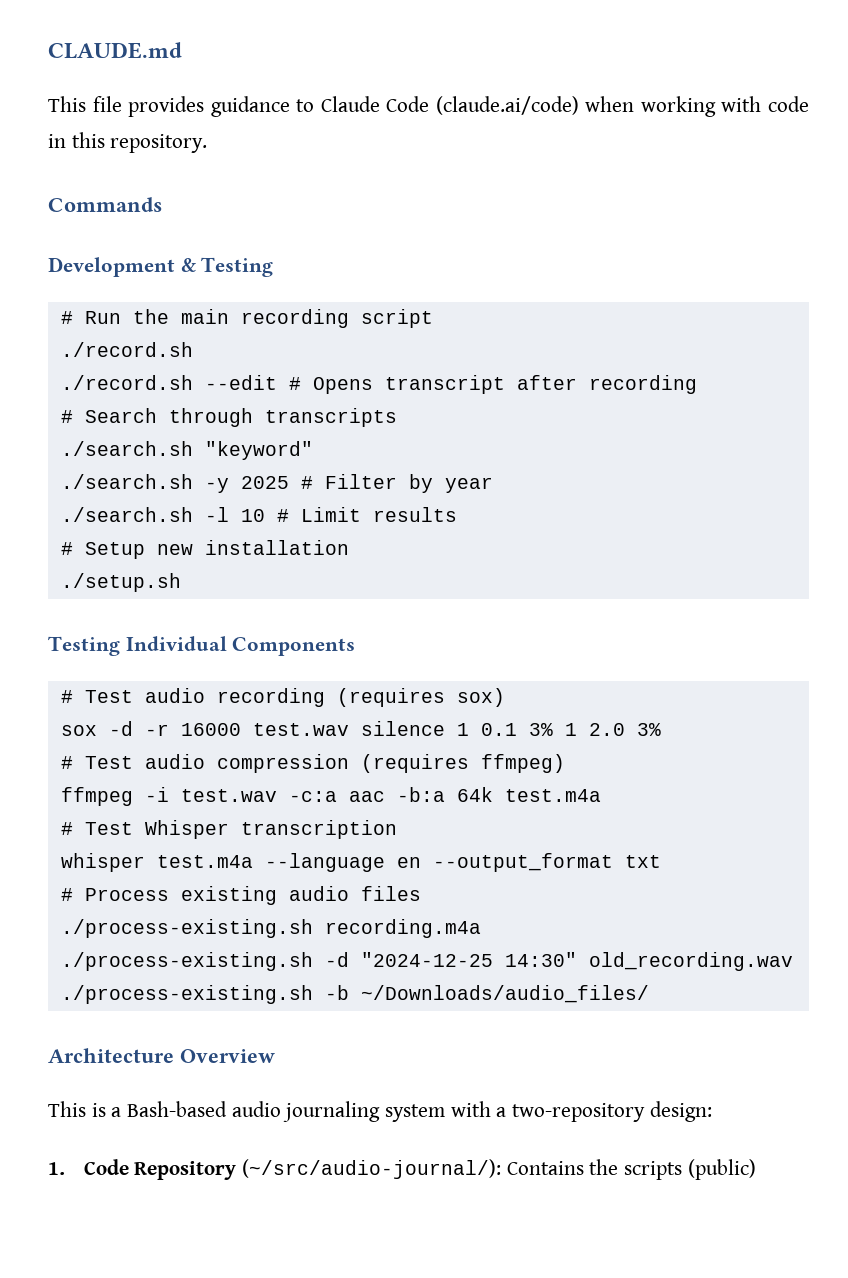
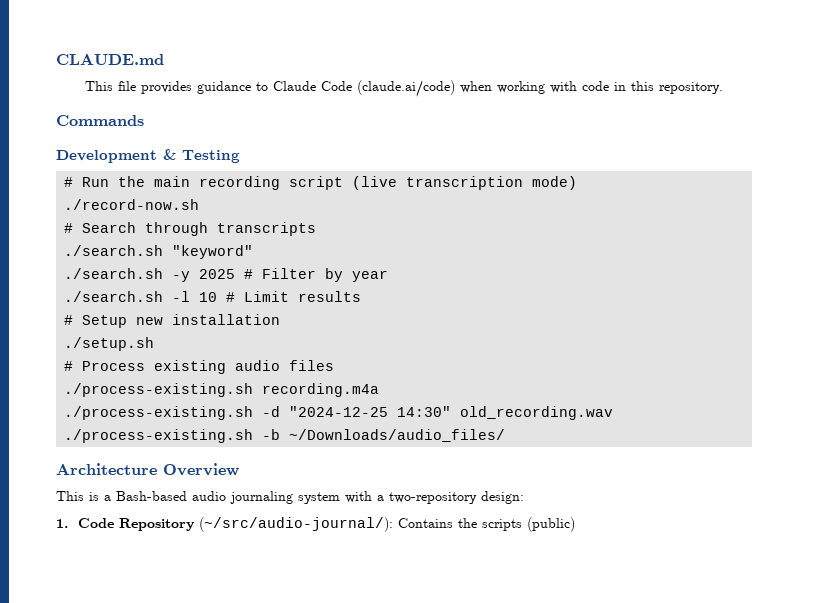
[60,342,193,357] [60,375,697,394] // ./record.sh // ./record.sh --edit # Opens transcript after recording -> [352,176,578,190] [64,199,200,210] (live transcription mode) // ./record-now.sh
[48,636,356,656] [60,688,505,707] [60,721,661,736] [60,754,565,773] [60,787,601,806] [60,820,397,839] [60,853,661,872] // Testing Individual Components // # Test audio recording (requires sox) // sox -d -r 16000 test.wav silence 1 0.1 3% 1 2.0 3% // # Test audio compression (requires ffmpeg) // ffmpeg -i test.wav -c:a aac -b:a 64k test.m4a // # Test Whisper transcription // whisper test.m4a --language en --output_format txt -> (155, 344) none

